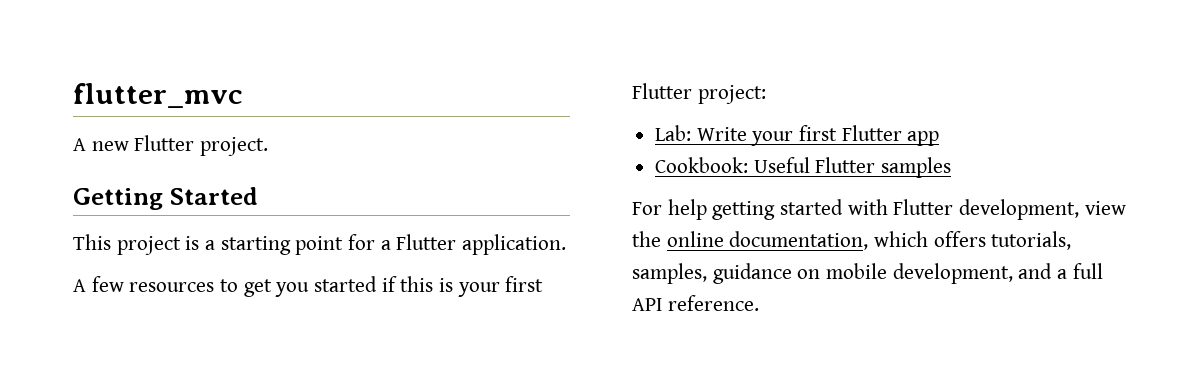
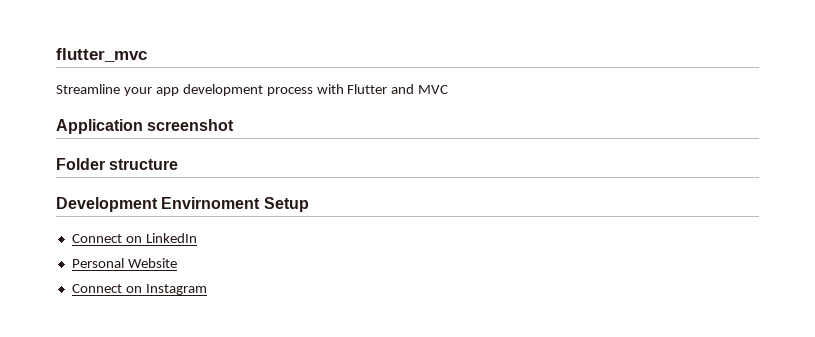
[73,135,269,156] [73,187,258,210] [73,234,567,255] [73,276,544,297] [632,83,766,104] [655,125,940,146] [655,157,952,178] [632,199,1126,220] [632,231,1072,250] [632,263,1103,284] [632,295,759,311] A new Flutter project. // Getting Started // This project is a starting point for a Flutter application. // A few resources to get you started if this is your first Flutter project: // Lab: Write your first Flutter app // Cookbook: Useful Flutter samples // For help getting started with Flutter development, view the online documentation, which offers tutorials, samples, guidance on mobile development, and a full API reference. -> [56,84,449,96] [56,119,235,134] [56,158,179,170] [56,197,309,212] [71,233,197,243] [71,258,177,268] [71,284,207,295] Streamline your app development process with Flutter and MVC // Application screenshot // Folder structure // Development Envirnoment Setup // Connect on LinkedIn // Personal Website // Connect on Instagram

